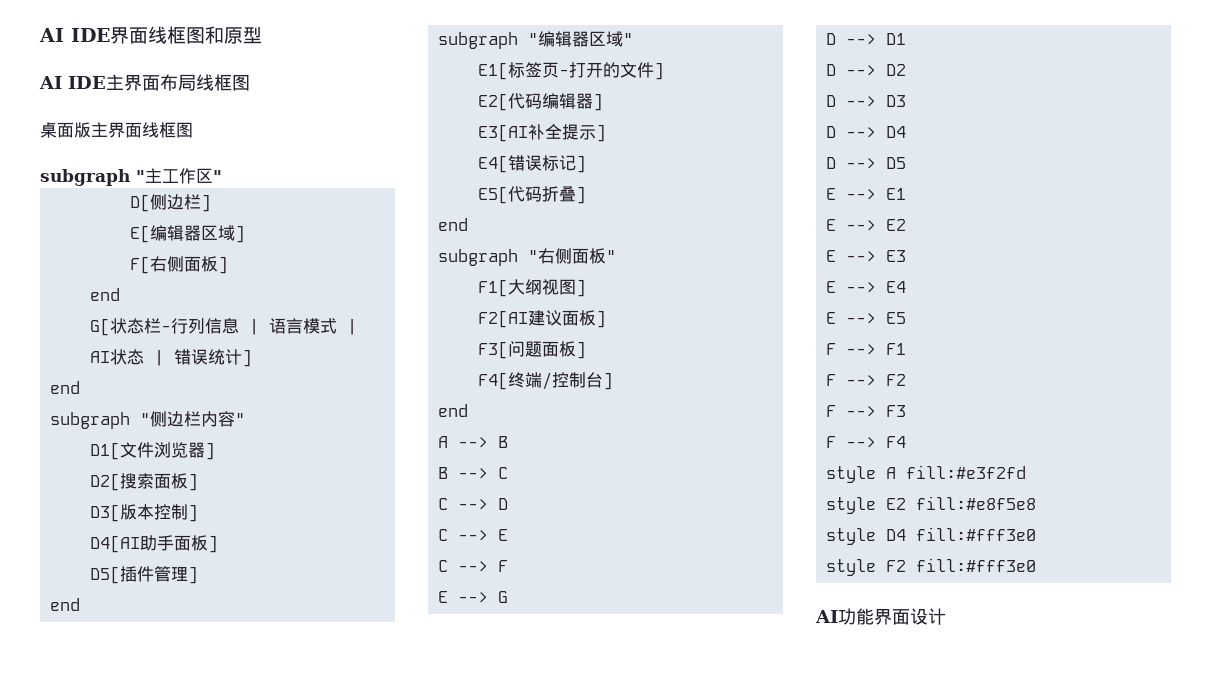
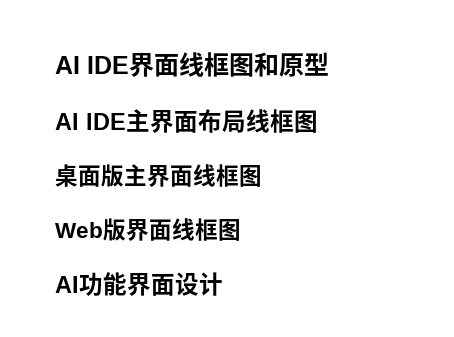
[40,168,222,186] [129,194,211,212] [129,225,245,243] [129,256,228,274] [89,288,120,301] [89,318,357,336] [89,349,252,367] [49,381,80,394] [49,411,245,429] [89,442,215,460] [89,473,198,491] [89,504,198,522] [89,535,218,553] [89,566,198,584] [49,598,80,611] [437,31,633,49] [477,62,664,80] [477,93,603,111] [477,124,606,142] [477,155,586,173] [477,186,586,204] [437,218,468,231] [437,248,616,266] [477,279,586,297] [477,310,606,328] [477,341,586,359] [477,372,613,390] [437,404,468,417] [437,436,508,448] [437,467,508,479] [437,498,508,510] [437,529,508,541] [437,560,508,572] [437,591,508,603] [825,33,906,45] [825,64,906,76] [825,95,906,107] [825,126,906,138] [825,157,906,169] [825,188,906,200] [825,219,906,231] [825,250,906,262] [825,281,906,293] [825,312,906,324] [825,343,906,355] [825,374,906,386] [825,405,906,417] [825,436,906,448] [825,465,1026,483] [825,496,1036,514] [825,527,1036,545] [825,558,1036,576] subgraph "主工作区" // D[侧边栏] // E[编辑器区域] // F[右侧面板] // end // G[状态栏-行列信息 | 语言模式 | AI状态 | 错误统计] // end // subgraph "侧边栏内容" // D1[文件浏览器] // D2[搜索面板] // D3[版本控制] // D4[AI助手面板] // D5[插件管理] // end // subgraph "编辑器区域" // E1[标签页-打开的文件] // E2[代码编辑器] // E3[AI补全提示] // E4[错误标记] // E5[代码折叠] // end // subgraph "右侧面板" // F1[大纲视图] // F2[AI建议面板] // F3[问题面板] // F4[终端/控制台] // end // A --> B // B --> C // C --> D // C --> E // C --> F // E --> G // D --> D1 // D --> D2 // D --> D3 // D --> D4 // D --> D5 // E --> E1 // E --> E2 // E --> E3 // E --> E4 // E --> E5 // F --> F1 // F --> F2 // F --> F3 // F --> F4 // style A fill:#e3f2fd // style E2 fill:#e8f5e8 // style D4 fill:#fff3e0 // style F2 fill:#fff3e0 -> [55,218,241,241] Web版界面线框图

